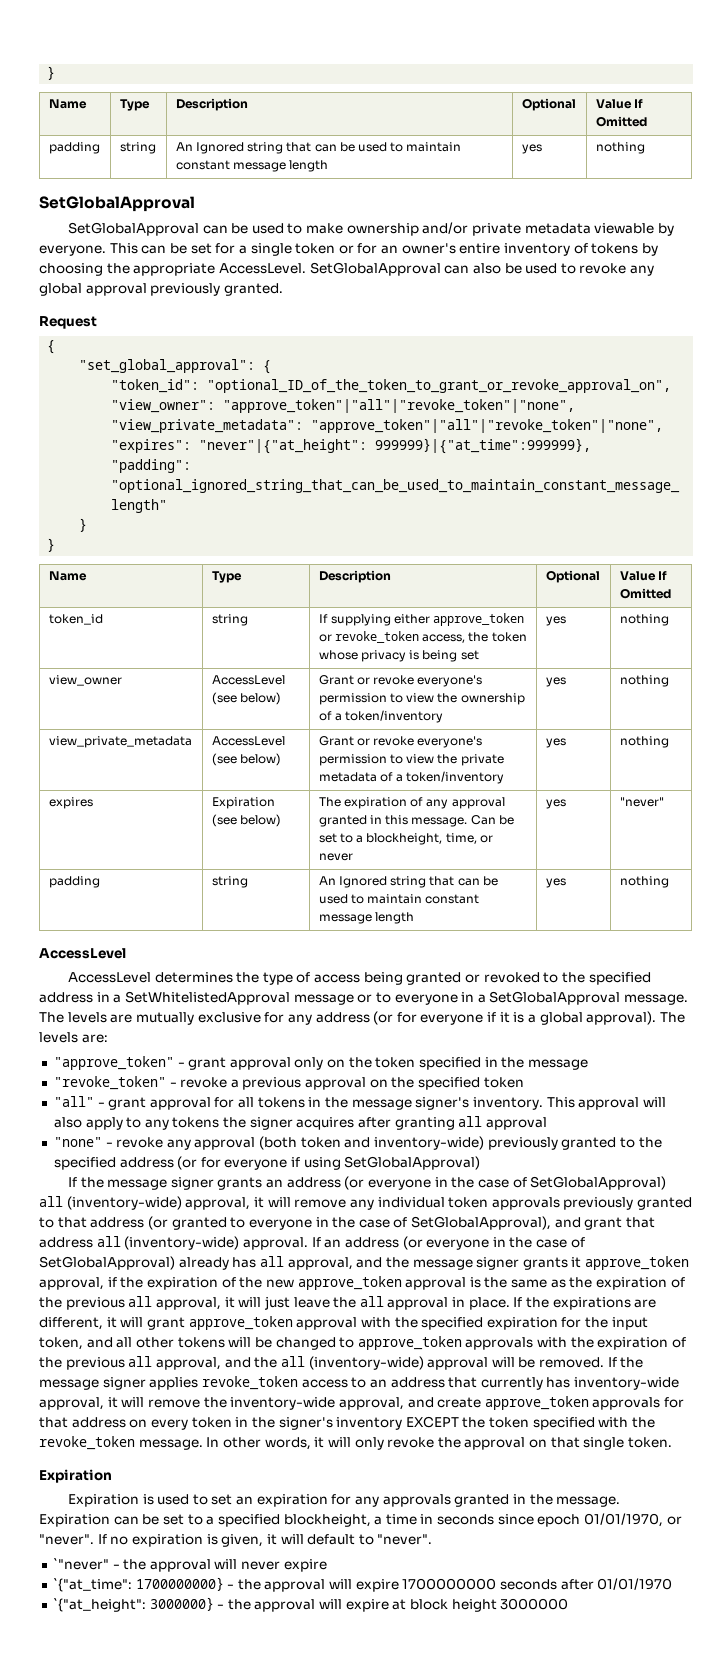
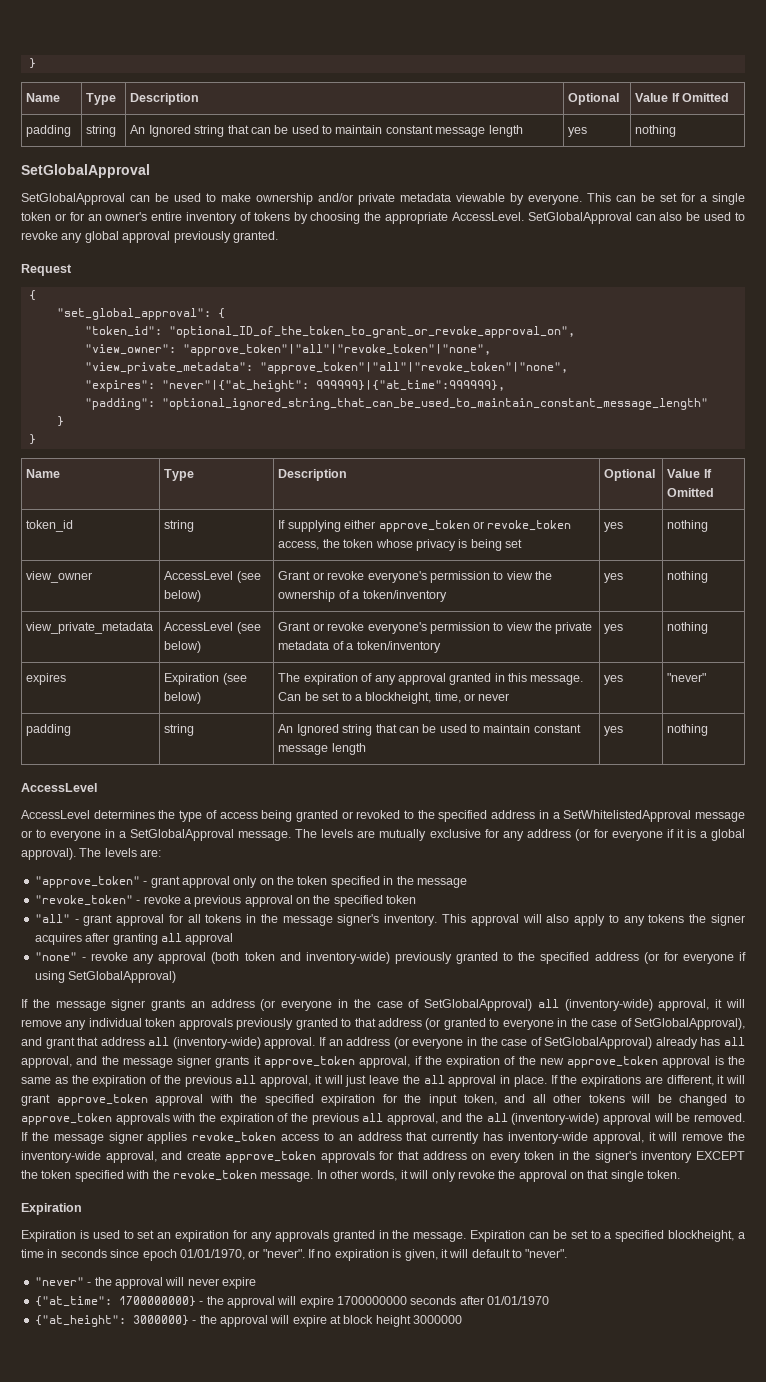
[53,1558,109,1570] `"never" -> [34,1277,84,1286] "never"
[53,1578,132,1592] `{"at_time": -> [34,1296,112,1307] {"at_time":
[53,1598,146,1612] `{"at_height": -> [34,1315,126,1327] {"at_height":

